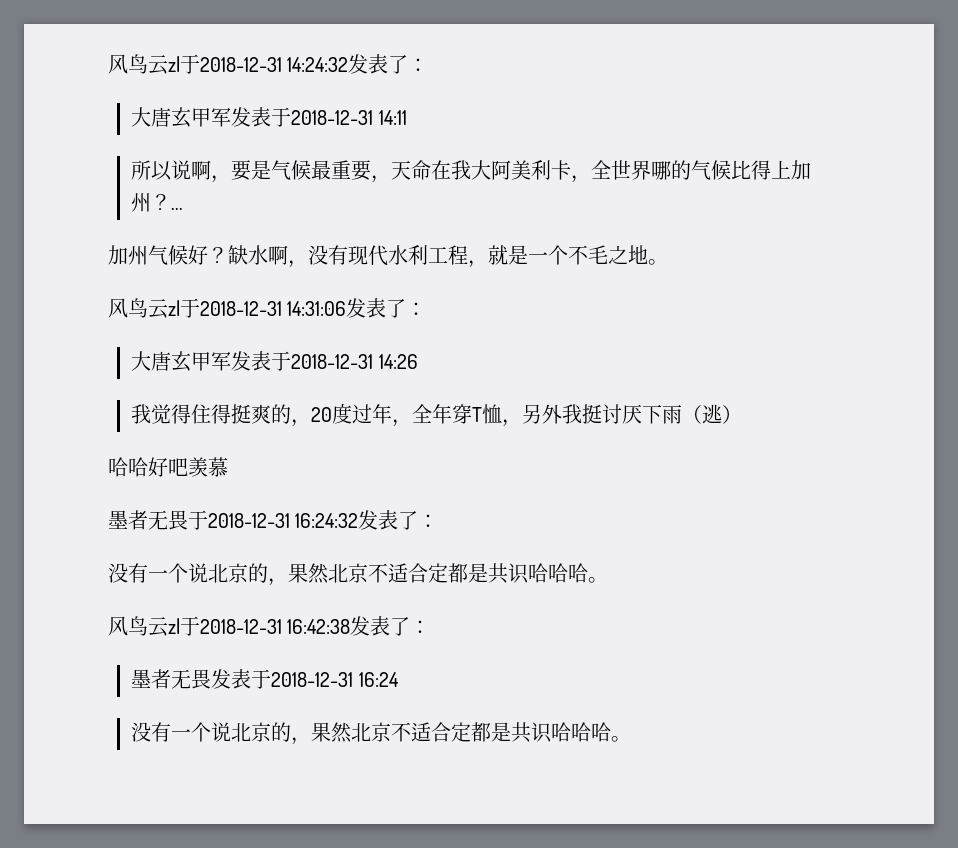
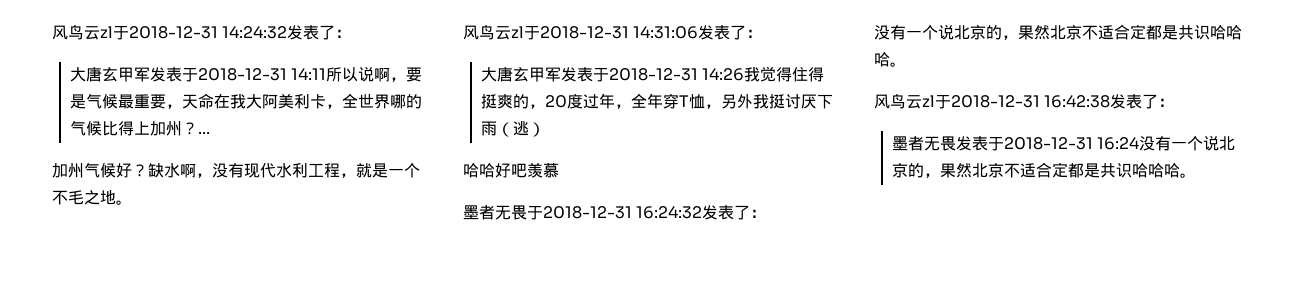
(407, 117) // -> (327, 74) none
(418, 361) // -> (745, 74) none
(399, 679) // -> (1140, 143) none

